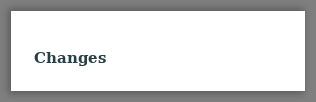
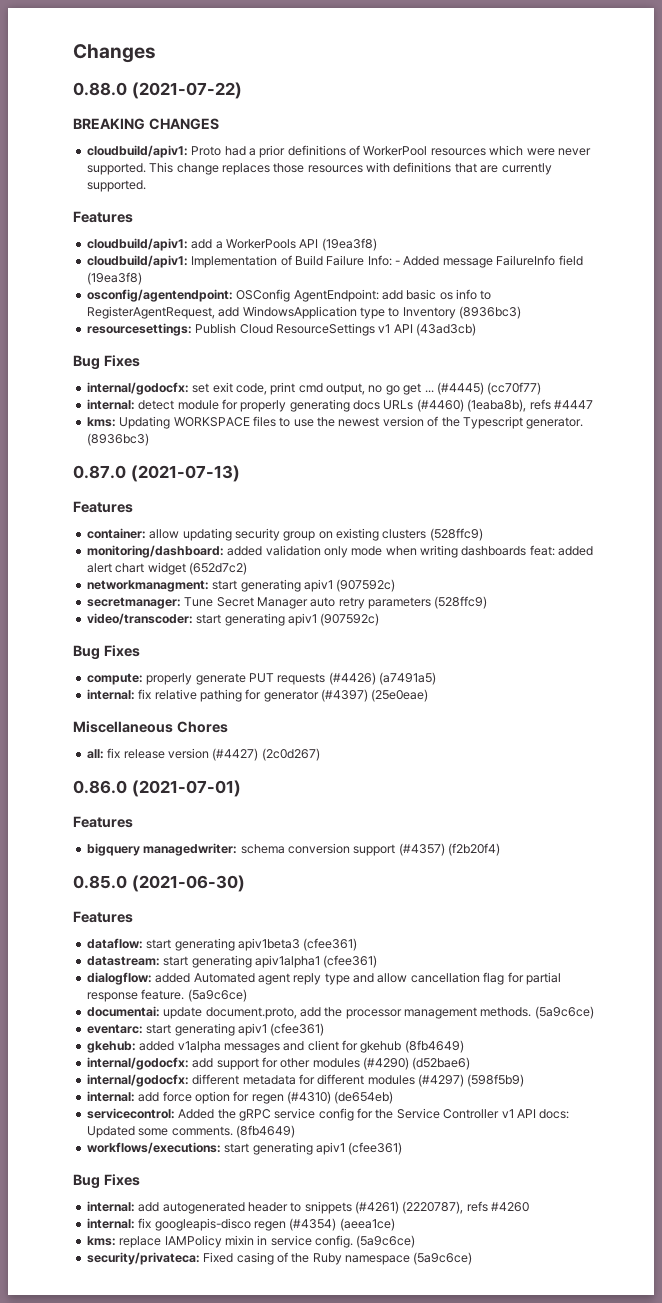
(106, 59) none -> [73,82,242,99] [73,118,219,130] [86,145,591,158] [86,162,552,175] [86,180,146,192] [73,211,133,223] [86,238,377,251] [86,255,583,268] [86,272,142,285] [86,289,492,302] [86,306,521,319] [86,323,476,336] [73,355,140,370] [86,382,542,395] [86,399,593,412] [86,416,584,429] [86,433,149,446] [73,465,240,482] [73,501,133,513] [86,528,483,541] [86,545,594,558] [86,562,247,575] [86,579,396,592] [86,596,488,609] [86,613,380,626] [73,645,140,660] [86,672,436,685] [86,689,429,702] [73,721,228,733] [86,748,320,761] [73,780,241,797] [73,816,133,828] [86,843,500,856] [73,875,245,892] [73,911,133,923] [86,938,358,951] [86,955,378,968] [86,972,561,985] [86,989,247,1002] [86,1006,594,1019] [86,1023,325,1036] [86,1040,464,1053] [86,1057,471,1070] [86,1074,525,1087] [86,1091,394,1104] [86,1108,570,1121] [86,1125,295,1138] [86,1142,403,1155] [73,1174,140,1189] [86,1201,530,1214] [86,1218,395,1231] [86,1235,416,1248] [86,1252,473,1265] // 0.88.0 (2021-07-22) // BREAKING CHANGES // cloudbuild/apiv1: Proto had a prior definitions of WorkerPool resources which were never supported. This change replaces those resources with definitions that are currently supported. // Features // cloudbuild/apiv1: add a WorkerPools API (19ea3f8) // cloudbuild/apiv1: Implementation of Build Failure Info: - Added message FailureInfo field (19ea3f8) // osconfig/agentendpoint: OSConfig AgentEndpoint: add basic os info to RegisterAgentRequest, add WindowsApplication type to Inventory (8936bc3) // resourcesettings: Publish Cloud ResourceSettings v1 API (43ad3cb) // Bug Fixes // internal/godocfx: set exit code, print cmd output, no go get ... (#4445) (cc70f77) // internal: detect module for properly generating docs URLs (#4460) (1eaba8b), refs #4447 // kms: Updating WORKSPACE files to use the newest version of the Typescript generator. (8936bc3) // 0.87.0 (2021-07-13) // Features // container: allow updating security group on existing clusters (528ffc9) // monitoring/dashboard: added validation only mode when writing dashboards feat: added alert chart widget (652d7c2) // networkmanagment: start generating apiv1 (907592c) // secretmanager: Tune Secret Manager auto retry parameters (528ffc9) // video/transcoder: start generating apiv1 (907592c) // Bug Fixes // compute: properly generate PUT requests (#4426) (a7491a5) // internal: fix relative pathing for generator (#4397) (25e0eae) // Miscellaneous Chores // all: fix release version (#4427) (2c0d267) // 0.86.0 (2021-07-01) // Features // bigquery managedwriter: schema conversion support (#4357) (f2b20f4) // 0.85.0 (2021-06-30) // Features // dataflow: start generating apiv1beta3 (cfee361) // datastream: start generating apiv1alpha1 (cfee361) // dialogflow: added Automated agent reply type and allow cancellation flag for partial response feature. (5a9c6ce) // documentai: update document.proto, add the processor management methods. (5a9c6ce) // eventarc: start generating apiv1 (cfee361) // gkehub: added v1alpha messages and client for gkehub (8fb4649) // internal/godocfx: add support for other modules (#4290) (d52bae6) // internal/godocfx: different metadata for different modules (#4297) (598f5b9) // internal: add force option for regen (#4310) (de654eb) // servicecontrol: Added the gRPC service config for the Service Controller v1 API docs: Updated some comments. (8fb4649) // workflows/executions: start generating apiv1 (cfee361) // Bug Fixes // internal: add autogenerated header to snippets (#4261) (2220787), refs #4260 // internal: fix googleapis-disco regen (#4354) (aeea1ce) // kms: replace IAMPolicy mixin in service config. (5a9c6ce) // security/privateca: Fixed casing of the Ruby namespace (5a9c6ce)

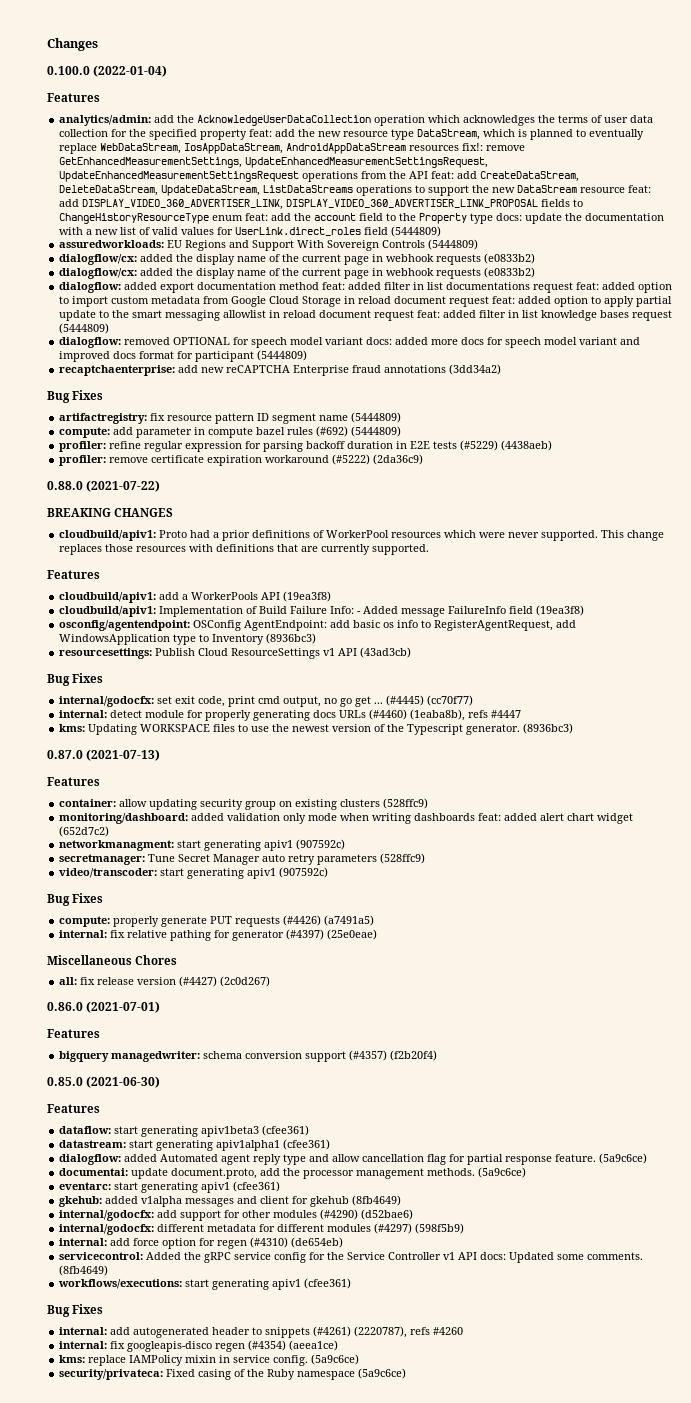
(156, 53) none -> [47,65,168,77] [47,93,100,102] [59,115,654,126] [59,129,645,140] [59,143,526,154] [59,157,489,168] [59,171,580,182] [59,185,652,196] [59,199,584,210] [59,213,665,224] [59,226,442,237] [59,239,479,251] [59,253,536,265] [59,267,536,279] [59,282,673,293] [59,296,673,307] [59,310,673,321] [59,323,110,334] [59,337,641,348] [59,350,308,362] [59,364,502,376] [47,390,104,403] [59,412,402,424] [59,426,402,438] [59,440,553,452] [59,454,424,466] // 0.100.0 (2022-01-04) // Features // analytics/admin: add the AcknowledgeUserDataCollection operation which acknowledges the terms of user data collection for the specified property feat: add the new resource type DataStream, which is planned to eventually replace WebDataStream, IosAppDataStream, AndroidAppDataStream resources fix!: remove GetEnhancedMeasurementSettings, UpdateEnhancedMeasurementSettingsRequest, UpdateEnhancedMeasurementSettingsRequest operations from the API feat: add CreateDataStream, DeleteDataStream, UpdateDataStream, ListDataStreams operations to support the new DataStream resource feat: add DISPLAY_VIDEO_360_ADVERTISER_LINK, DISPLAY_VIDEO_360_ADVERTISER_LINK_PROPOSAL fields to ChangeHistoryResourceType enum feat: add the account field to the Property type docs: update the documentation with a new list of valid values for UserLink.direct_roles field (5444809) // assuredworkloads: EU Regions and Support With Sovereign Controls (5444809) // dialogflow/cx: added the display name of the current page in webhook requests (e0833b2) // dialogflow/cx: added the display name of the current page in webhook requests (e0833b2) // dialogflow: added export documentation method feat: added filter in list documentations request feat: added option to import custom metadata from Google Cloud Storage in reload document request feat: added option to apply partial update to the smart messaging allowlist in reload document request feat: added filter in list knowledge bases request (5444809) // dialogflow: removed OPTIONAL for speech model variant docs: added more docs for speech model variant and improved docs format for participant (5444809) // recaptchaenterprise: add new reCAPTCHA Enterprise fraud annotations (3dd34a2) // Bug Fixes // artifactregistry: fix resource pattern ID segment name (5444809) // compute: add parameter in compute bazel rules (#692) (5444809) // profiler: refine regular expression for parsing backoff duration in E2E tests (#5229) (4438aeb) // profiler: remove certificate expiration workaround (#5222) (2da36c9)

